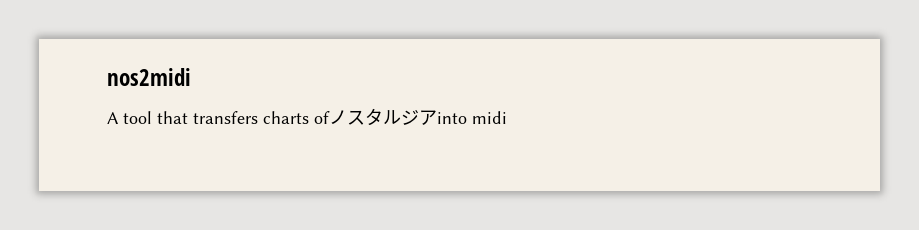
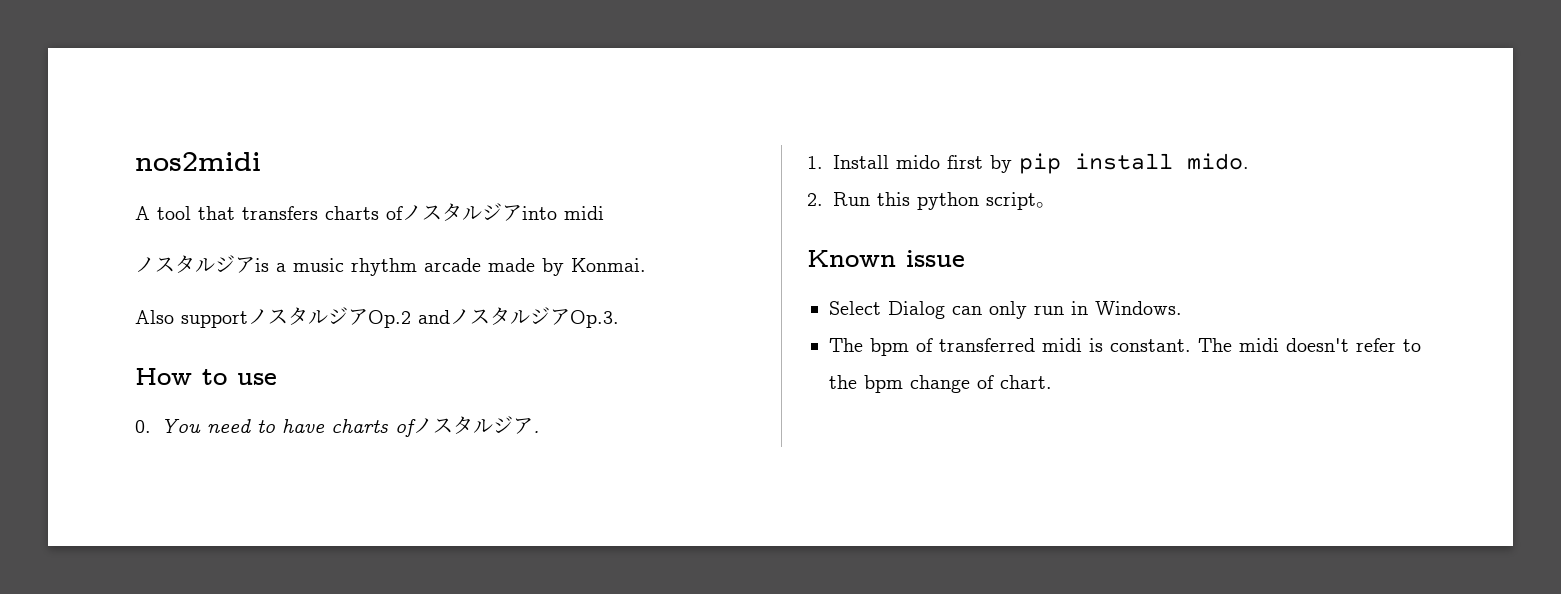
(507, 117) none -> [135,255,646,276] [135,307,619,328] [135,368,277,385] [135,416,540,437] [807,153,1249,174] [807,192,1056,210] [807,250,965,267] [829,301,1182,319] [829,338,1421,356] [829,375,1052,393] // ノスタルジアis a music rhythm arcade made by Konmai. // Also supportノスタルジアOp.2 andノスタルジアOp.3. // How to use // 0. You need to have charts ofノスタルジア. // 1. Install mido first by pip install mido. // 2. Run this python script。 // Known issue // Select Dialog can only run in Windows. // The bpm of transferred midi is constant. The midi doesn't refer to the bpm change of chart.

